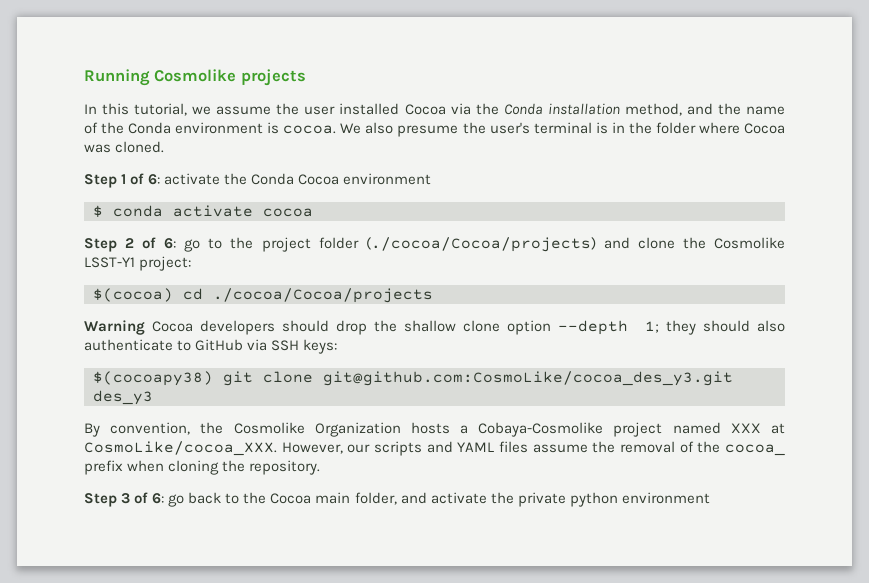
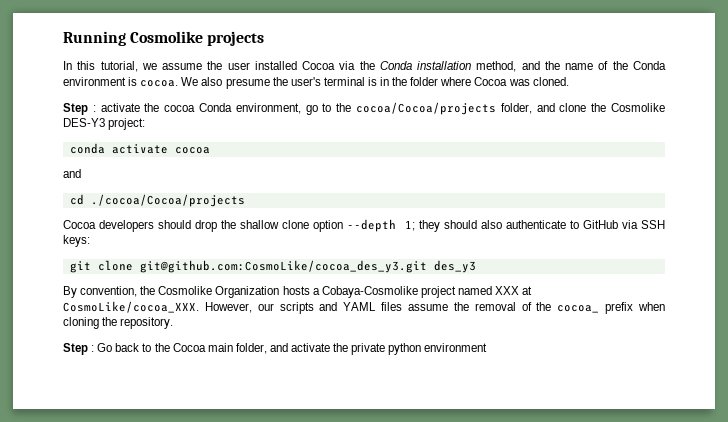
[121,173,432,185] [93,205,313,217] [84,237,786,252] [84,256,192,271] [93,288,173,302] 1 of 6: activate the Conda Cocoa environment // $ conda activate cocoa // Step 2 of 6: go to the project folder (./cocoa/Cocoa/projects) and clone the Cosmolike LSST-Y1 project: // $(cocoa) -> [92,102,665,115] [63,118,146,130] [69,143,210,154] [63,169,81,178] : activate the cocoa Conda environment, go to the cocoa/Cocoa/projects folder, and clone the Cosmolike DES-Y3 project: // conda activate cocoa // and //
[84,320,145,335] Warning -> (245, 200) none
[93,371,213,386] $(cocoapy38) -> (90, 241) none
[121,492,185,507] 3 of 6: go -> [91,343,113,352] : Go

